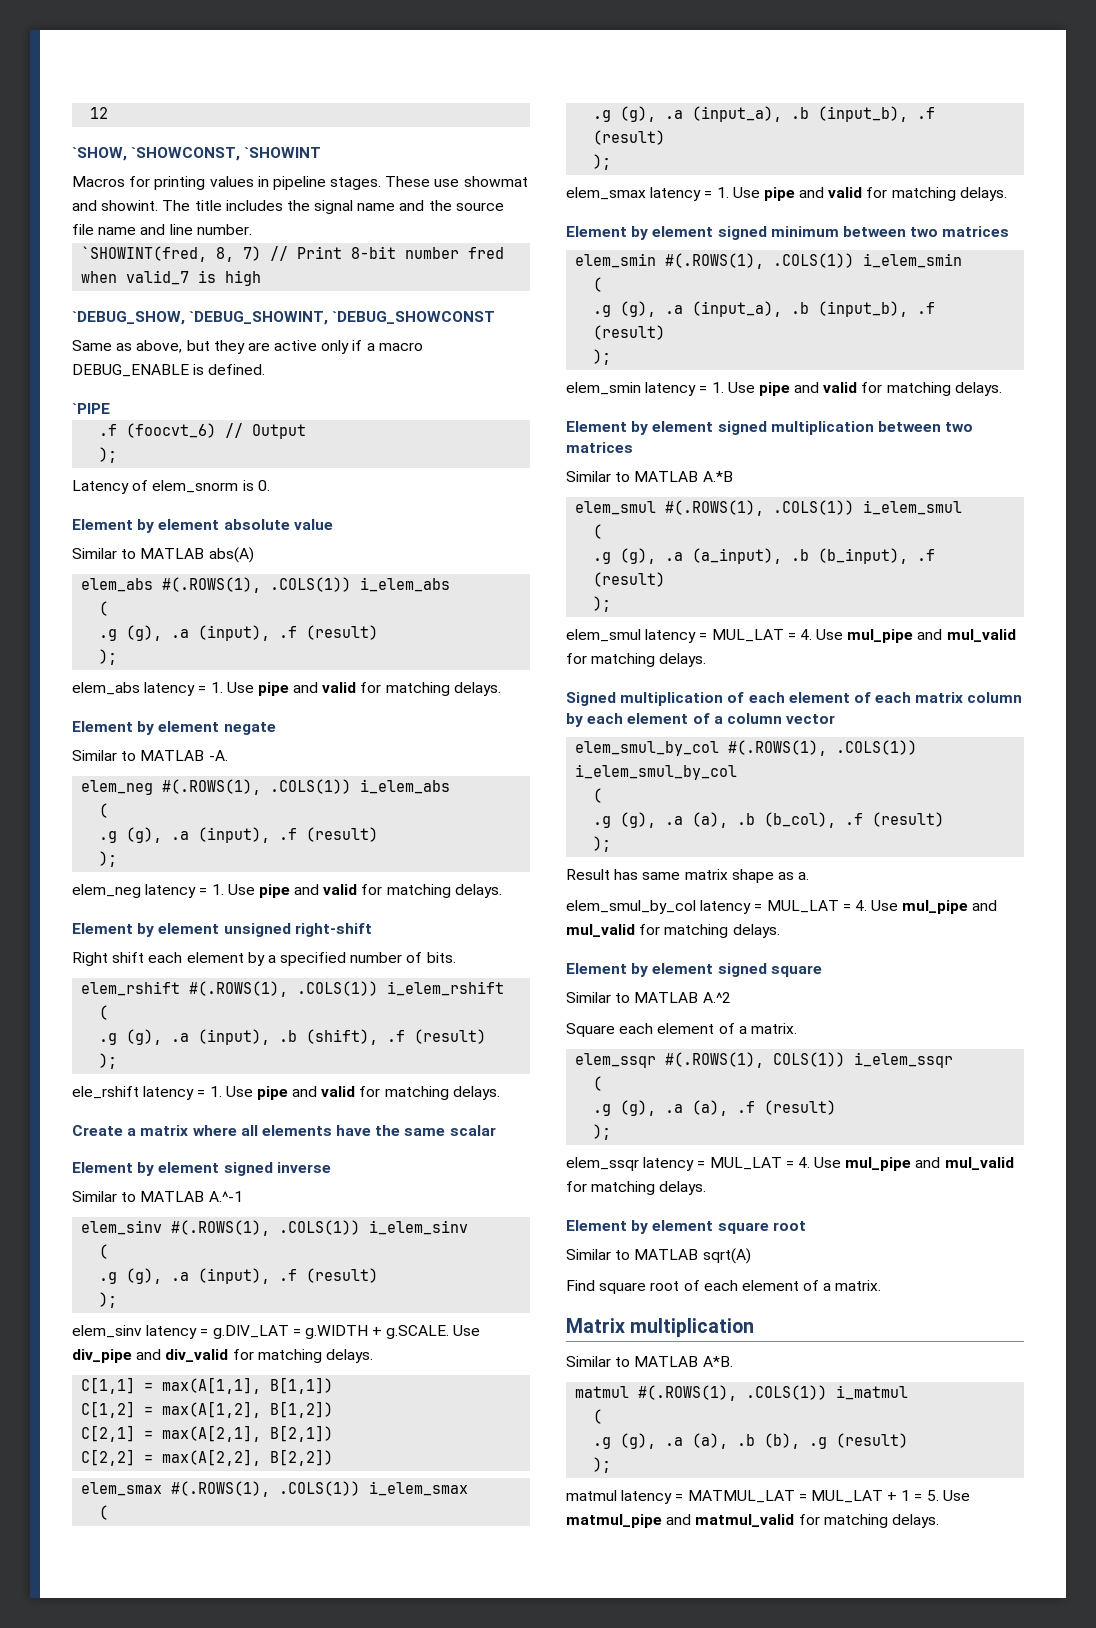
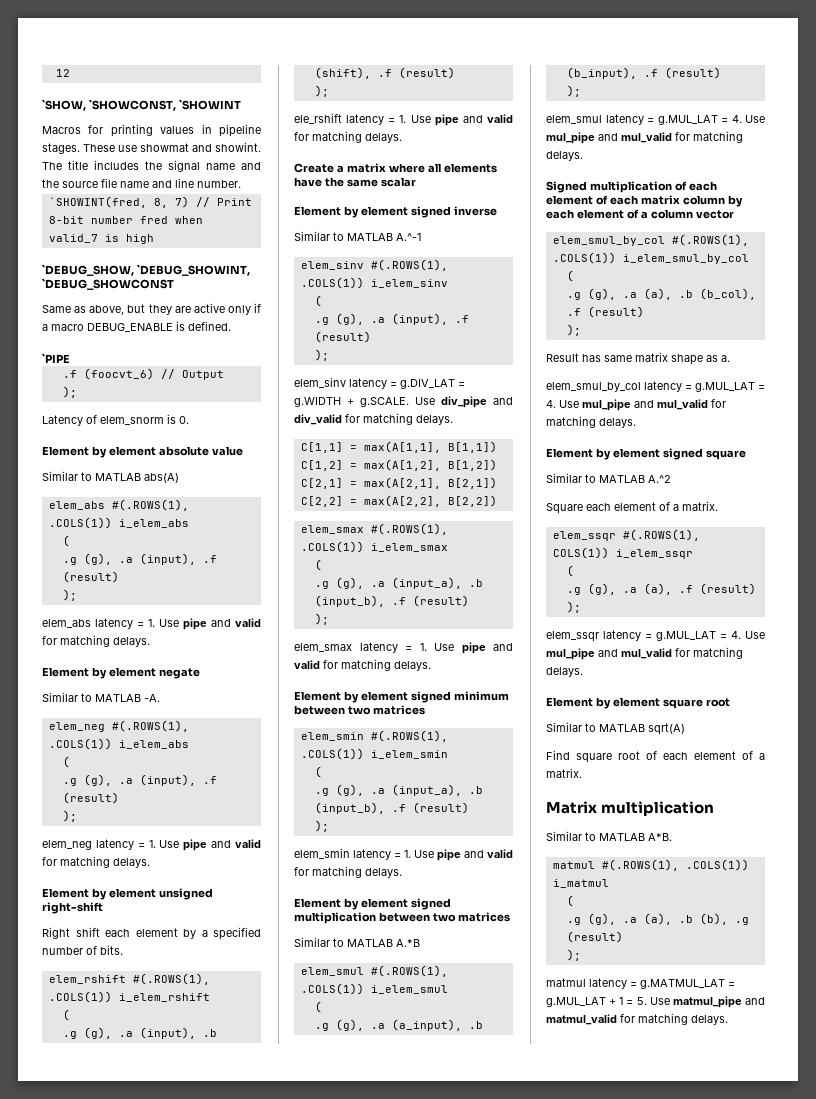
[711,629,784,642] MUL_LAT -> [657,115,718,125] g.MUL_LAT
[766,900,839,913] MUL_LAT -> [695,382,755,392] g.MUL_LAT
[709,1157,782,1170] MUL_LAT -> [656,631,716,641] g.MUL_LAT
[687,1490,883,1503] MATMUL_LAT = MUL_LAT -> [640,979,735,989] [546,997,606,1007] g.MATMUL_LAT = g.MUL_LAT

